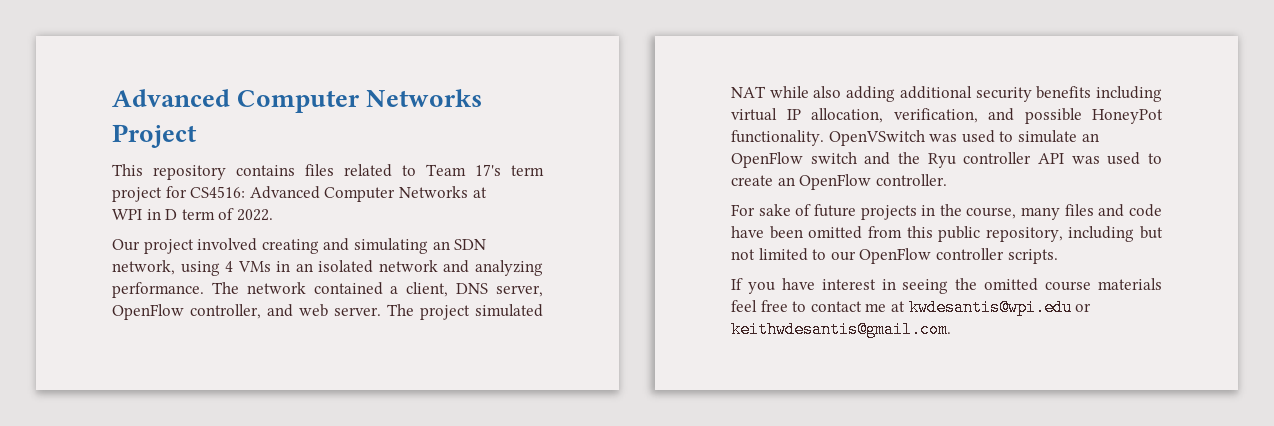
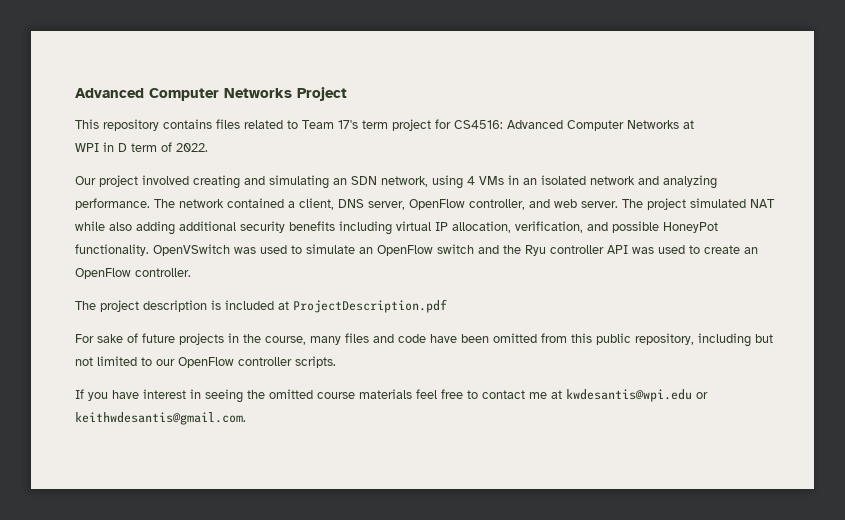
(947, 180) none -> [75,299,447,313] // The project description is included at ProjectDescription.pdf

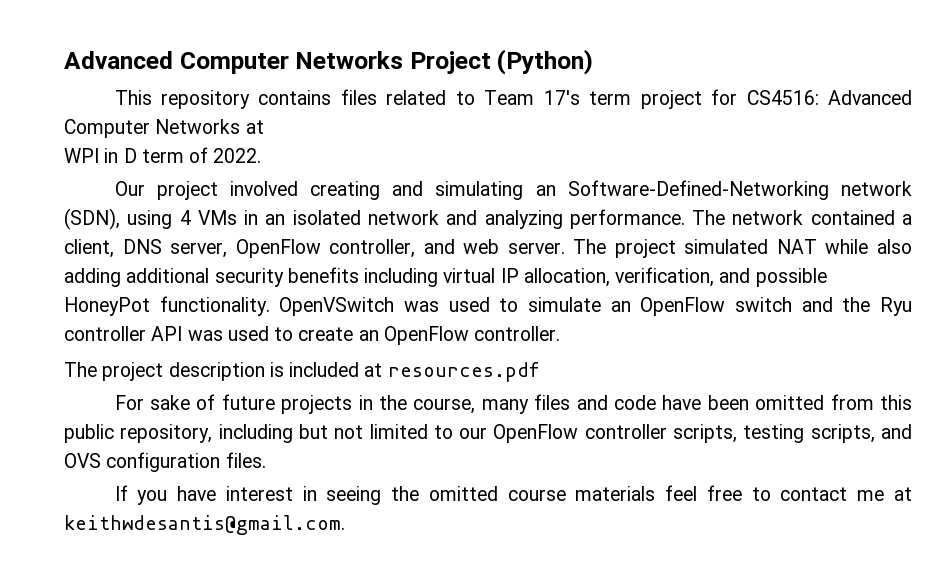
(347, 94) none -> [497,49,594,75] (Python)
[351,176,428,187] SDN network, -> [567,180,913,200] [64,208,120,230] Software-Defined-Networking network (SDN),
[293,299,447,313] ProjectDescription.pdf -> [387,362,540,382] resources.pdf
[295,356,336,368] scripts. -> [673,424,912,443] [64,452,266,472] scripts, testing scripts, and OVS configuration files.
[566,389,708,402] kwdesantis@wpi.edu or -> (912, 494) none

